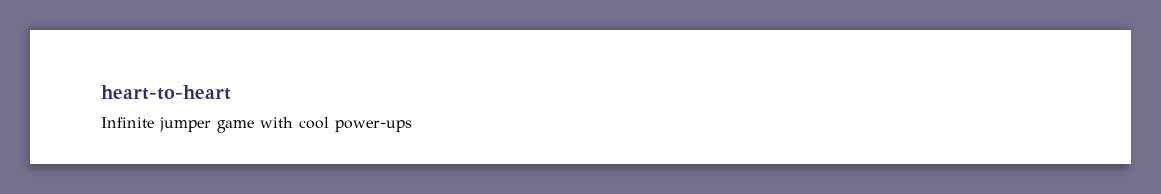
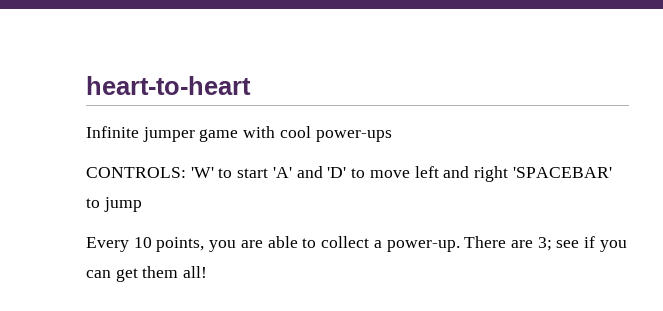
(412, 126) none -> [86,166,612,182] [86,197,142,212] [86,236,627,252] [86,266,208,282] // CONTROLS: 'W' to start 'A' and 'D' to move left and right 'SPACEBAR' to jump // Every 10 points, you are able to collect a power-up. There are 3; see if you can get them all!

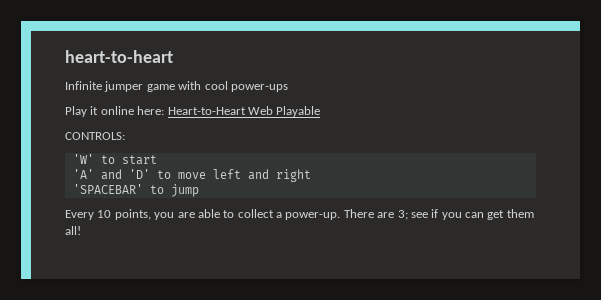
(392, 136) none -> [65,106,321,117] // Play it online here: Heart-to-Heart Web Playable
(186, 172) none -> (125, 136) //
(269, 173) none -> (157, 160) //
(508, 174) none -> (311, 175) //

